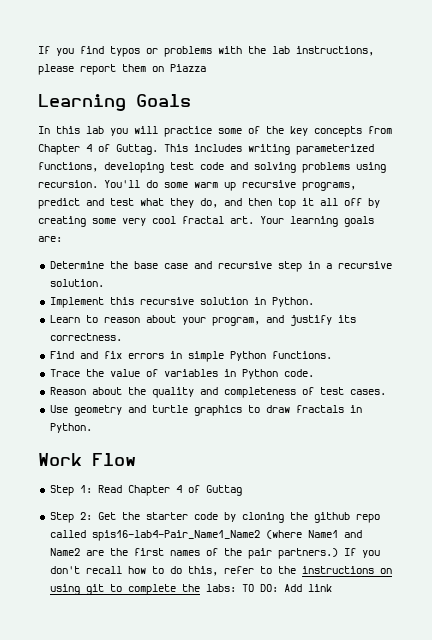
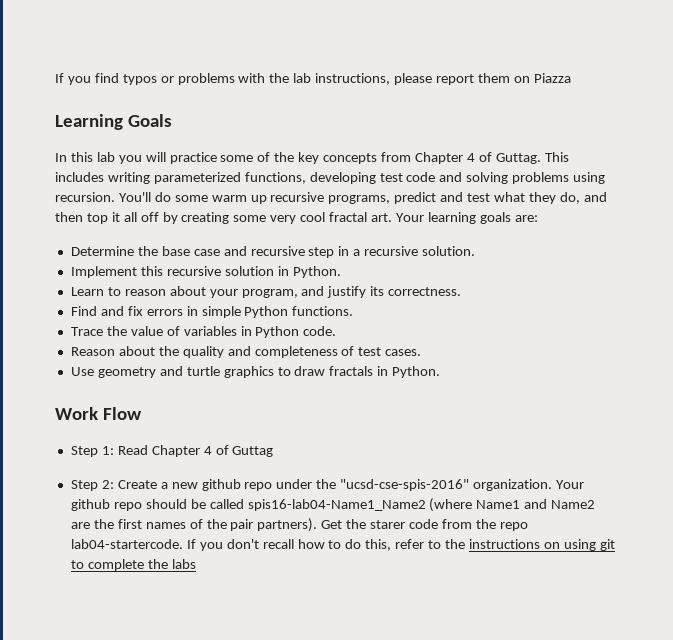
[97,512,380,523] [49,530,260,541] Get the starter code by cloning the github repo called spis16-lab4-Pair_Name1_Name2 -> [117,479,585,491] [70,499,426,511] Create a new github repo under the "ucsd-cse-spis-2016" organization. Your github repo should be called spis16-lab04-Name1_Name2
[277,548,338,559] partners.) -> [257,518,528,532] [70,539,183,549] partners). Get the starer code from the repo lab04-startercode.
[205,584,332,592] labs: TO DO: Add link -> [171,559,196,569] labs

